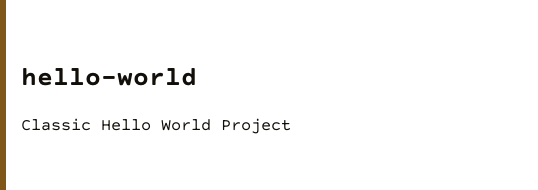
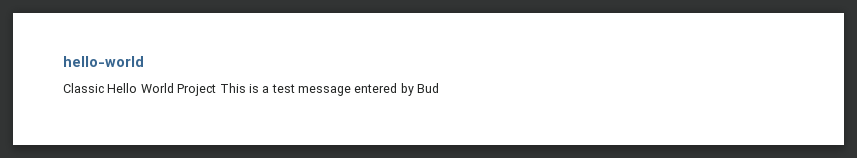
(291, 126) none -> [219,83,440,96] This is a test message entered by Bud

